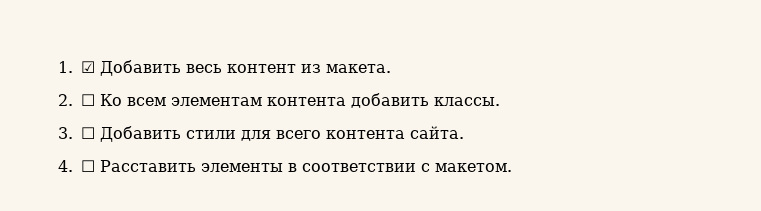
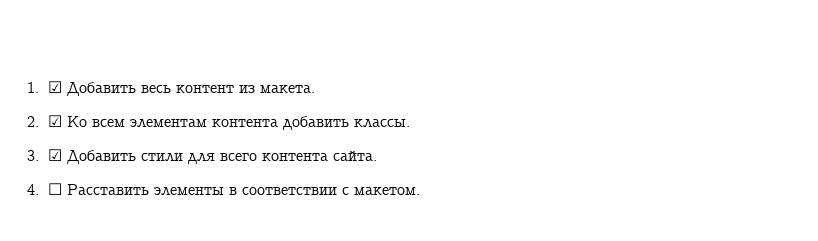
[81,94,95,106] ☐ -> [47,115,62,127] ☑
[81,127,95,139] ☐ -> [47,149,62,161] ☑

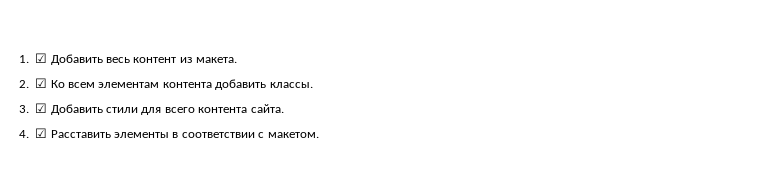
[47,183,62,195] ☐ -> [35,128,48,138] ☑

